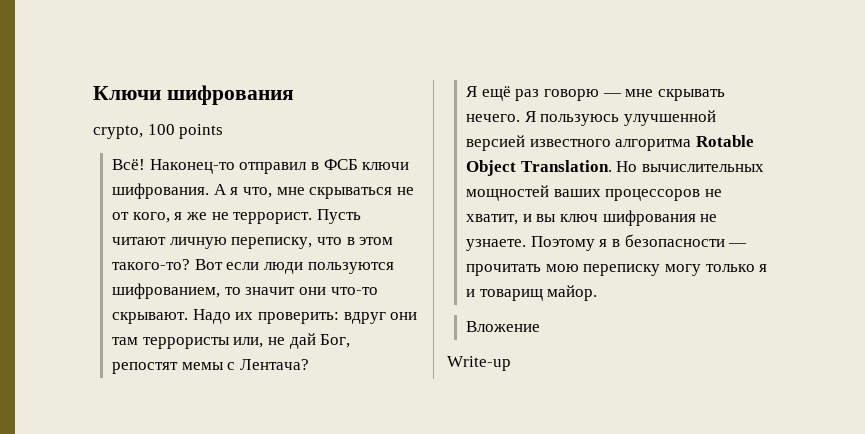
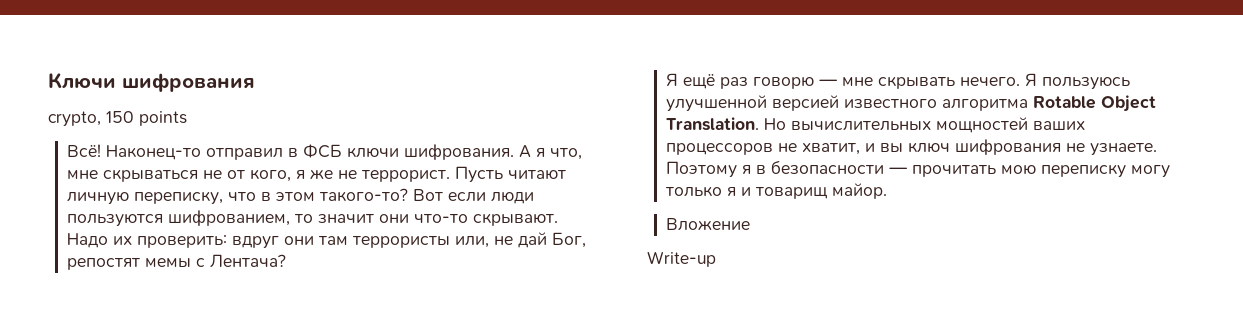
[147,124,175,135] 100 -> [106,111,134,123] 150

